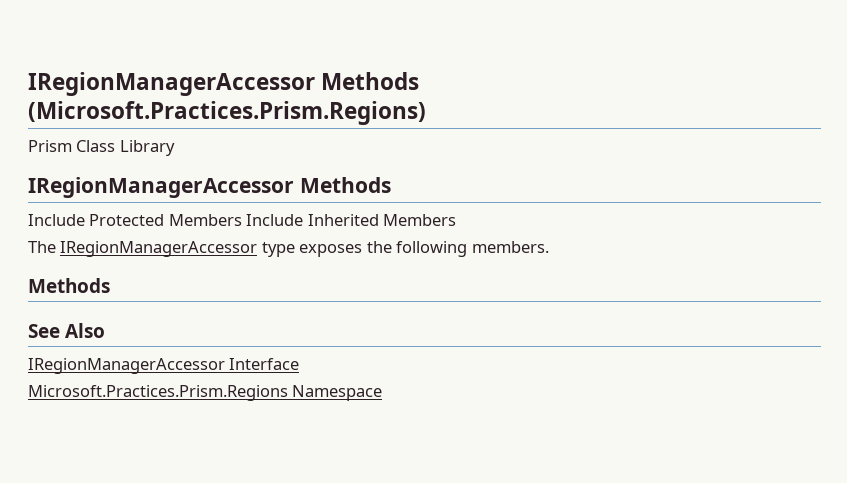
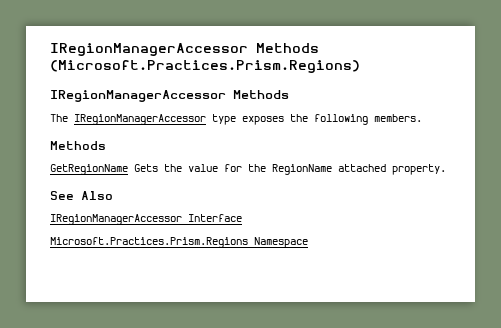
[28,140,175,156] [28,177,391,198] [28,214,457,226] // Prism Class Library // IRegionManagerAccessor Methods // Include Protected Members Include Inherited Members -> [50,90,289,102] // IRegionManagerAccessor Methods
(110, 285) none -> [50,164,446,175] // GetRegionName Gets the value for the RegionName attached property.

